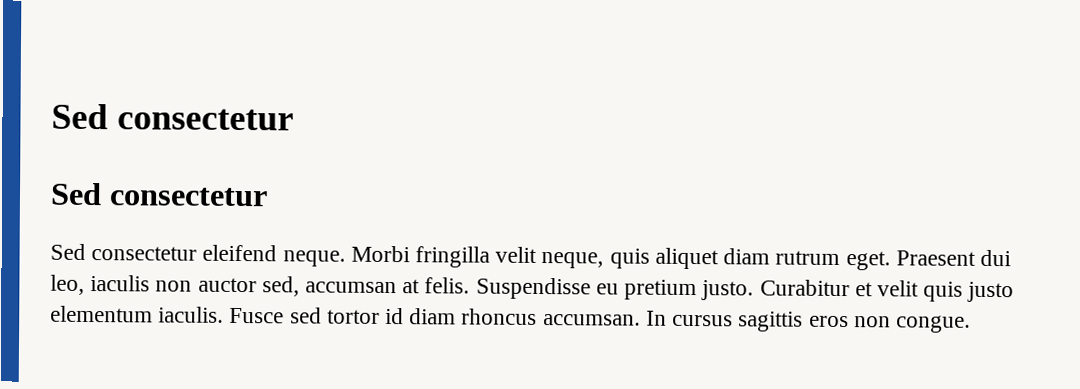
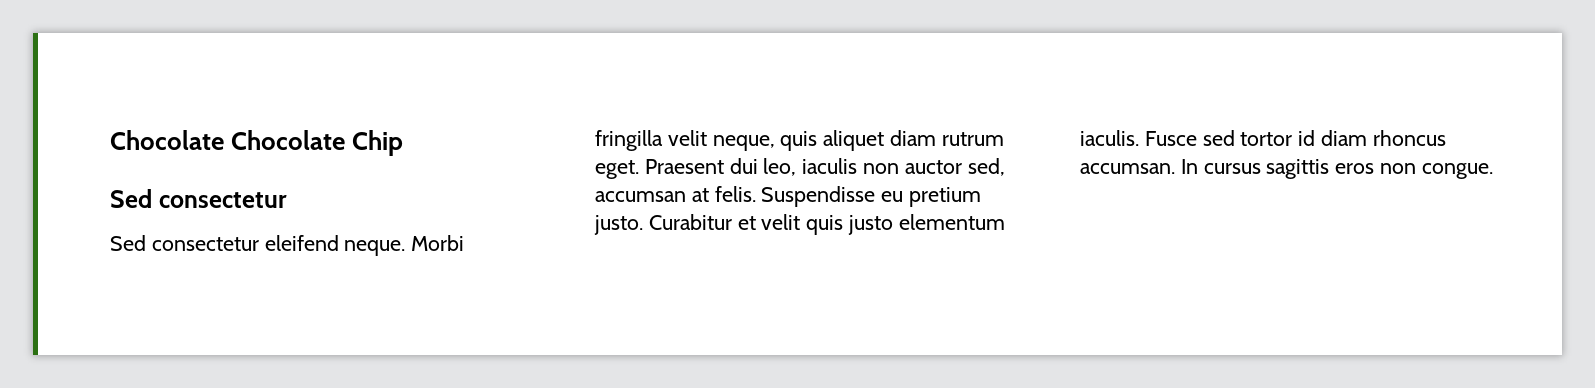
[51,103,294,131] Sed consectetur -> [110,130,404,156] Chocolate Chocolate Chip

